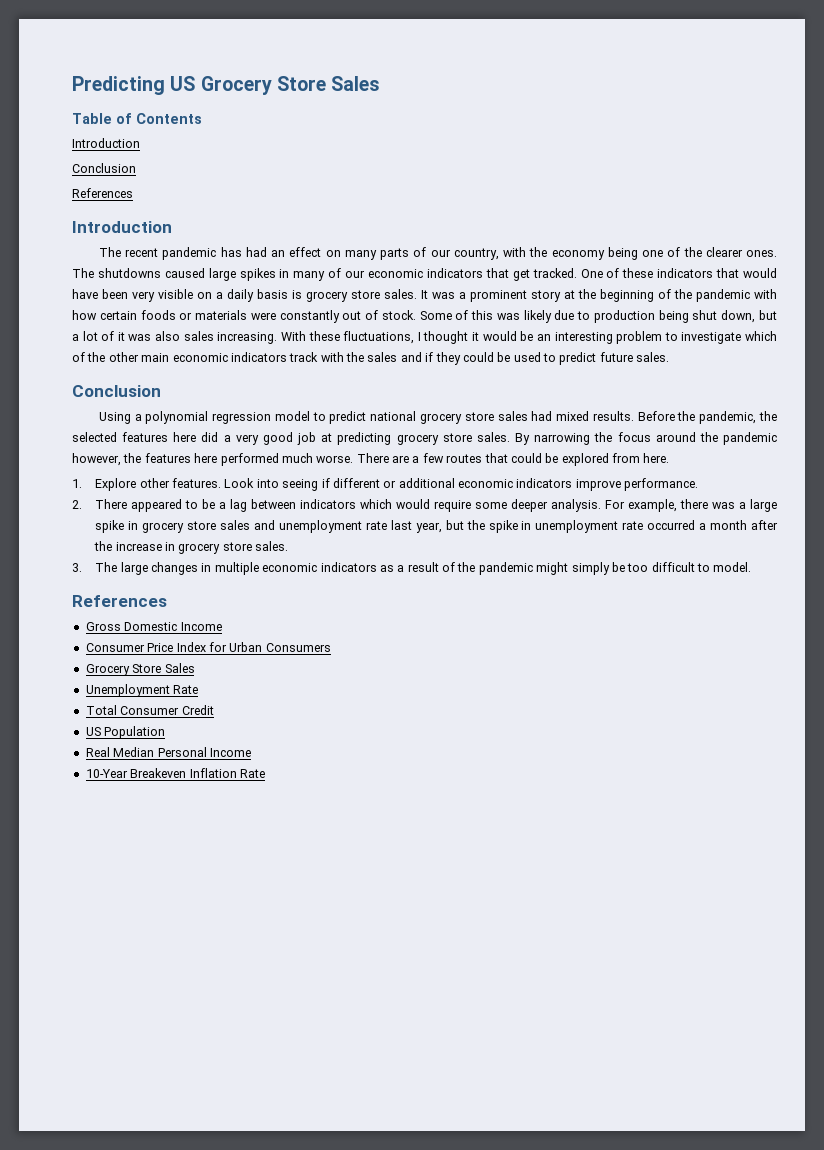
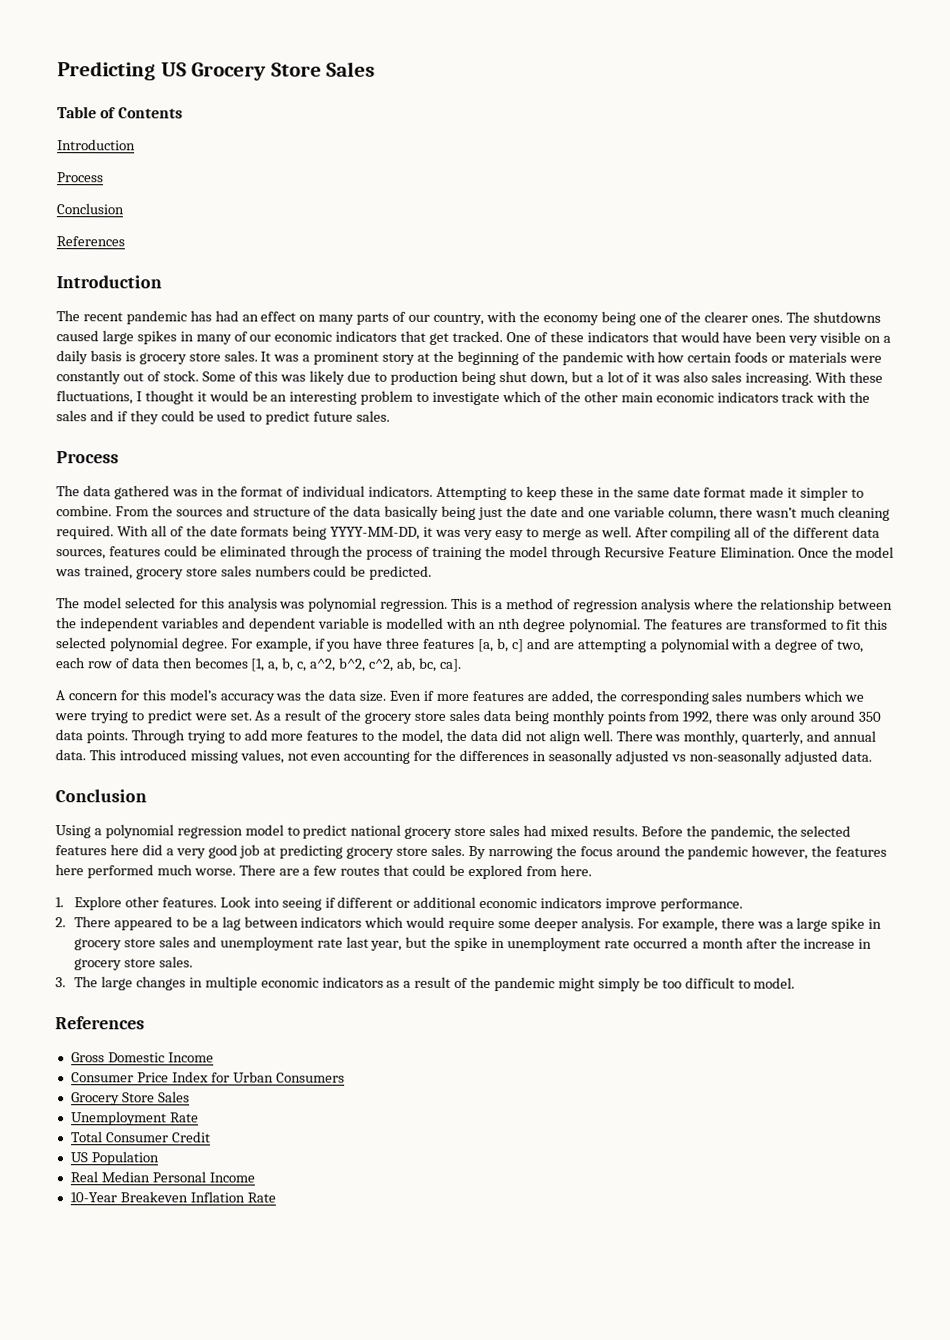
(140, 143) none -> [57,172,104,183] // Process
(670, 357) none -> [56,451,119,464] [56,485,865,501] [56,505,891,521] [56,525,881,541] [56,545,895,561] [55,565,433,580] [56,597,894,613] [56,617,889,633] [56,637,865,653] [56,657,462,672] [55,689,865,705] [54,709,881,725] [55,729,877,745] [55,749,872,765] // Process // The data gathered was in the format of individual indicators. Attempting to keep these in the same date format made it simpler to combine. From the sources and structure of the data basically being just the date and one variable column, there wasn’t much cleaning required. With all of the date formats being YYYY-MM-DD, it was very easy to merge as well. After compiling all of the different data sources, features could be eliminated through the process of training the model through Recursive Feature Elimination. Once the model was trained, grocery store sales numbers could be predicted. // The model selected for this analysis was polynomial regression. This is a method of regression analysis where the relationship between the independent variables and dependent variable is modelled with an nth degree polynomial. The features are transformed to fit this selected polynomial degree. For example, if you have three features [a, b, c] and are attempting a polynomial with a degree of two, each row of data then becomes [1, a, b, c, a^2, b^2, c^2, ab, bc, ca]. // A concern for this model’s accuracy was the data size. Even if more features are added, the corresponding sales numbers which we were trying to predict were set. As a result of the grocery store sales data being monthly points from 1992, there was only around 350 data points. Through trying to add more features to the model, the data did not align well. There was monthly, quarterly, and annual data. This introduced missing values, not even accounting for the differences in seasonally adjusted vs non-seasonally adjusted data.

